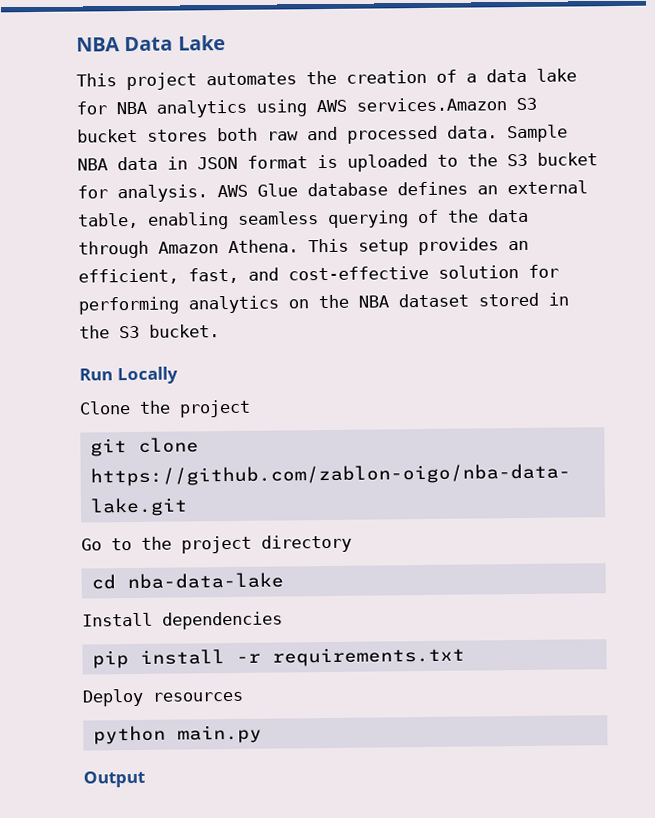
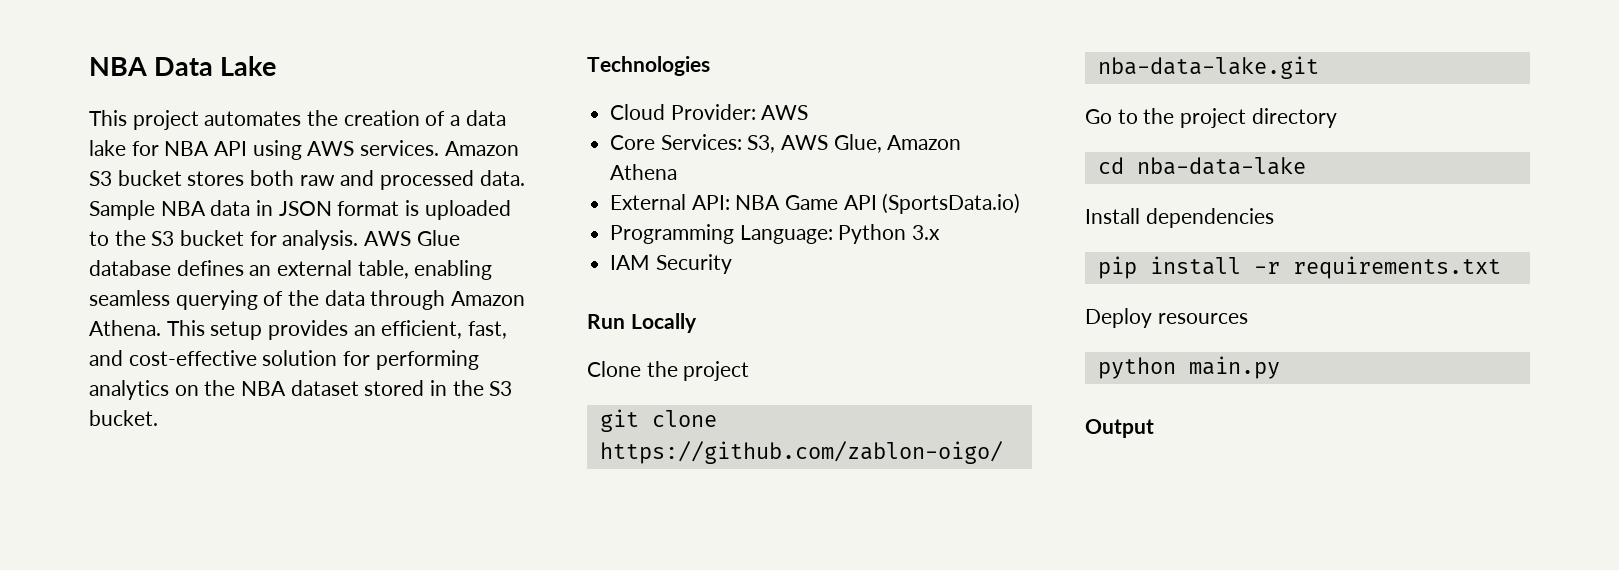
[156,99,247,118] analytics -> [214,141,248,156] API
[356,97,507,112] services.Amazon -> [360,140,519,156] services. Amazon
(220, 331) none -> [587,56,710,76] [610,104,809,120] [610,134,962,153] [610,164,678,180] [610,193,1021,214] [610,224,941,244] [610,254,732,274] // Technologies // Cloud Provider: AWS // Core Services: S3, AWS Glue, Amazon Athena // External API: NBA Game API (SportsData.io) // Programming Language: Python 3.x // IAM Security

